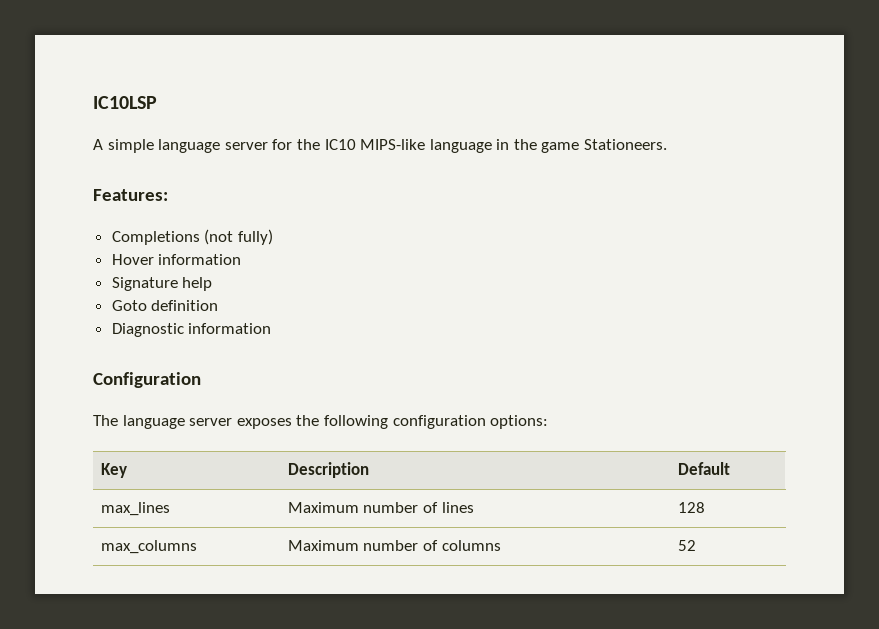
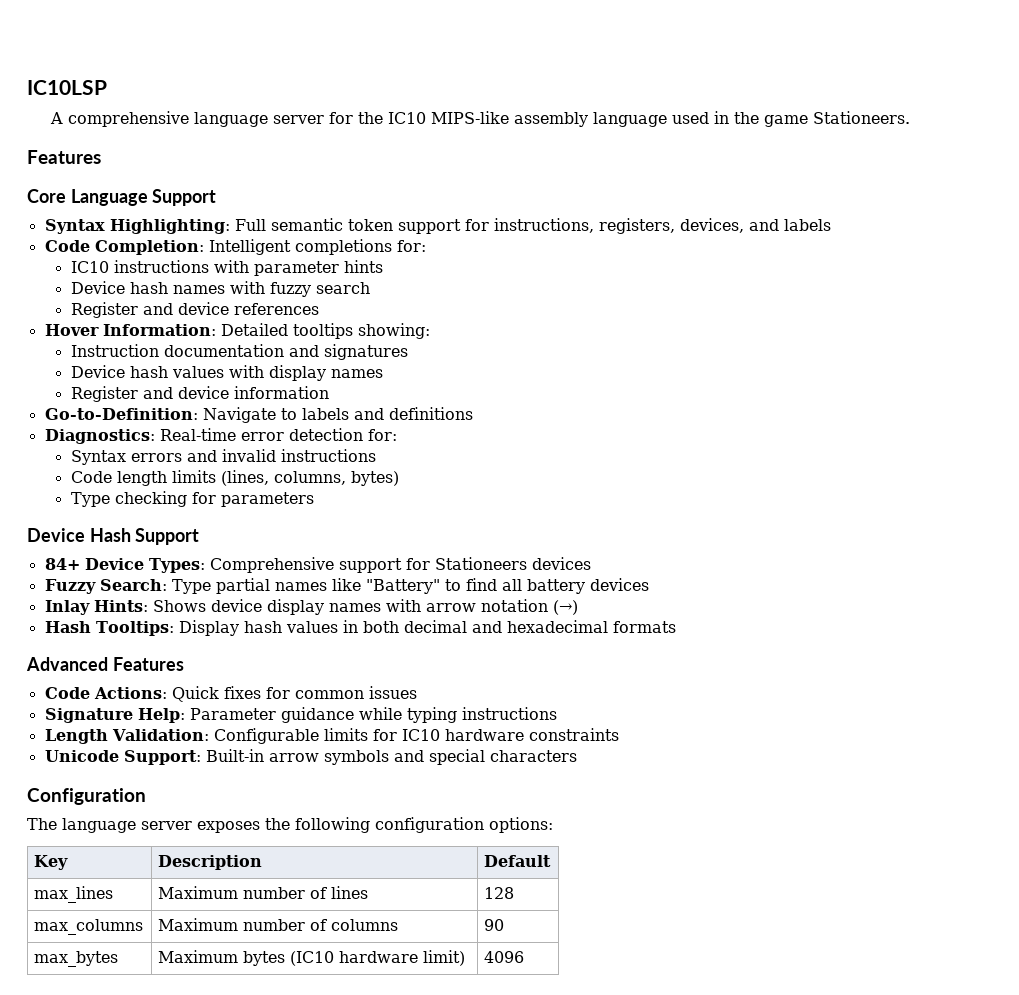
[107,139,154,153] simple -> [68,111,190,127] comprehensive
[429,139,492,153] language -> [514,112,710,127] assembly language used
[93,189,168,201] [111,229,273,245] [111,254,242,265] [111,277,213,291] [111,300,219,311] [111,323,272,337] Features: // Completions (not fully) // Hover information // Signature help // Goto definition // Diagnostic information -> [27,150,101,164] [27,189,217,206] [44,218,831,234] [44,239,426,255] [70,260,383,276] [70,281,370,297] [70,302,319,318] [44,323,430,339] [70,344,408,360] [70,365,383,381] [70,386,329,402] [44,407,473,423] [44,428,397,444] [70,449,376,465] [70,470,399,486] [70,491,314,507] [27,528,200,545] [44,557,591,573] [44,578,649,594] [44,599,578,615] [44,620,676,636] [26,657,184,671] [44,686,417,702] [44,707,557,723] [44,728,619,744] [44,749,577,765] Features // Core Language Support // Syntax Highlighting: Full semantic token support for instructions, registers, devices, and labels // Code Completion: Intelligent completions for: // IC10 instructions with parameter hints // Device hash names with fuzzy search // Register and device references // Hover Information: Detailed tooltips showing: // Instruction documentation and signatures // Device hash values with display names // Register and device information // Go-to-Definition: Navigate to labels and definitions // Diagnostics: Real-time error detection for: // Syntax errors and invalid instructions // Code length limits (lines, columns, bytes) // Type checking for parameters // Device Hash Support // 84+ Device Types: Comprehensive support for Stationeers devices // Fuzzy Search: Type partial names like "Battery" to find all battery devices // Inlay Hints: Shows device display names with arrow notation (→) // Hash Tooltips: Display hash values in both decimal and hexadecimal formats // Advanced Features // Code Actions: Quick fixes for common issues // Signature Help: Parameter guidance while typing instructions // Length Validation: Configurable limits for IC10 hardware constraints // Unicode Support: Built-in arrow symbols and special characters
[677,540,696,551] 52 -> [484,919,505,931] [34,951,119,967] [158,950,466,966] [484,951,525,963] 90 // max_bytes | Maximum bytes (IC10 hardware limit) | 4096

